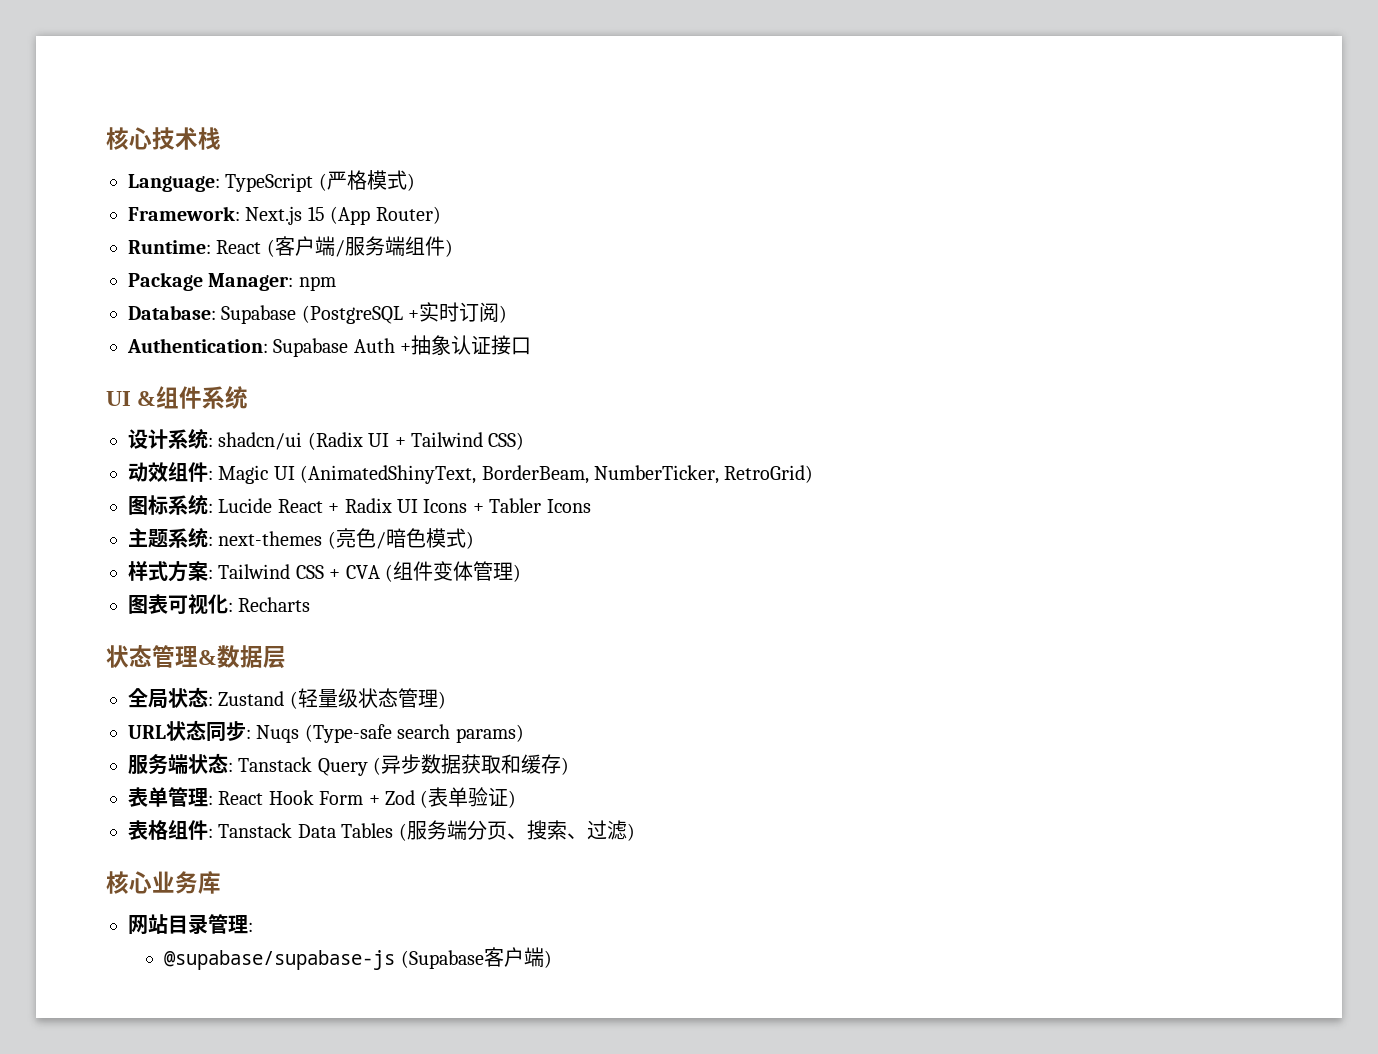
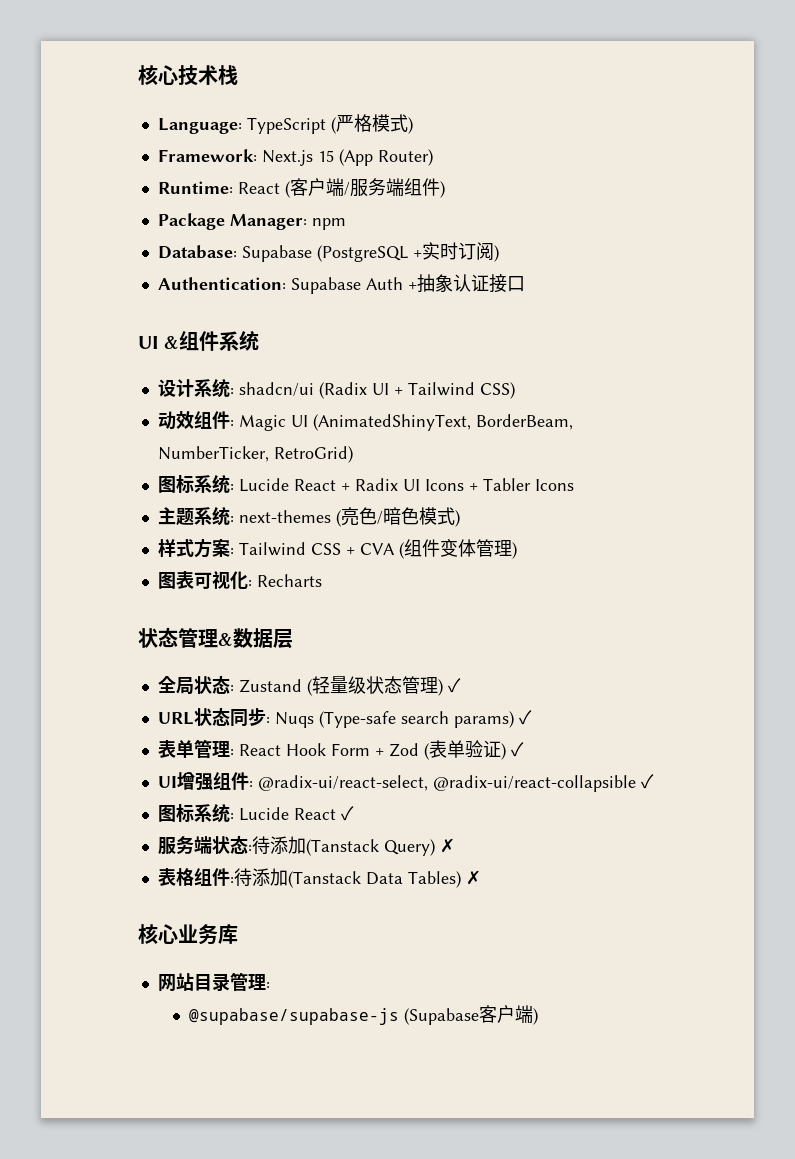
(446, 700) none -> [447,678,461,693] ✓
[128,753,570,776] // 服务端状态: Tanstack Query (异步数据获取和缓存) -> [518,710,532,725] ✓
[128,820,635,841] // 表格组件: Tanstack Data Tables (服务端分页、搜索、过滤) -> [510,742,524,757] [157,772,654,792] [157,803,354,823] [157,835,455,856] [157,868,481,888] ✓ // UI增强组件: @radix-ui/react-select, @radix-ui/react-collapsible ✓ // 图标系统: Lucide React ✓ // 服务端状态:待添加(Tanstack Query) ✗ // 表格组件:待添加(Tanstack Data Tables) ✗

